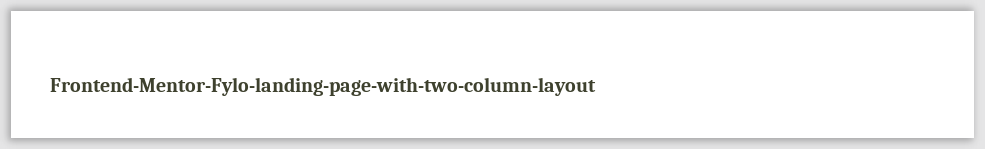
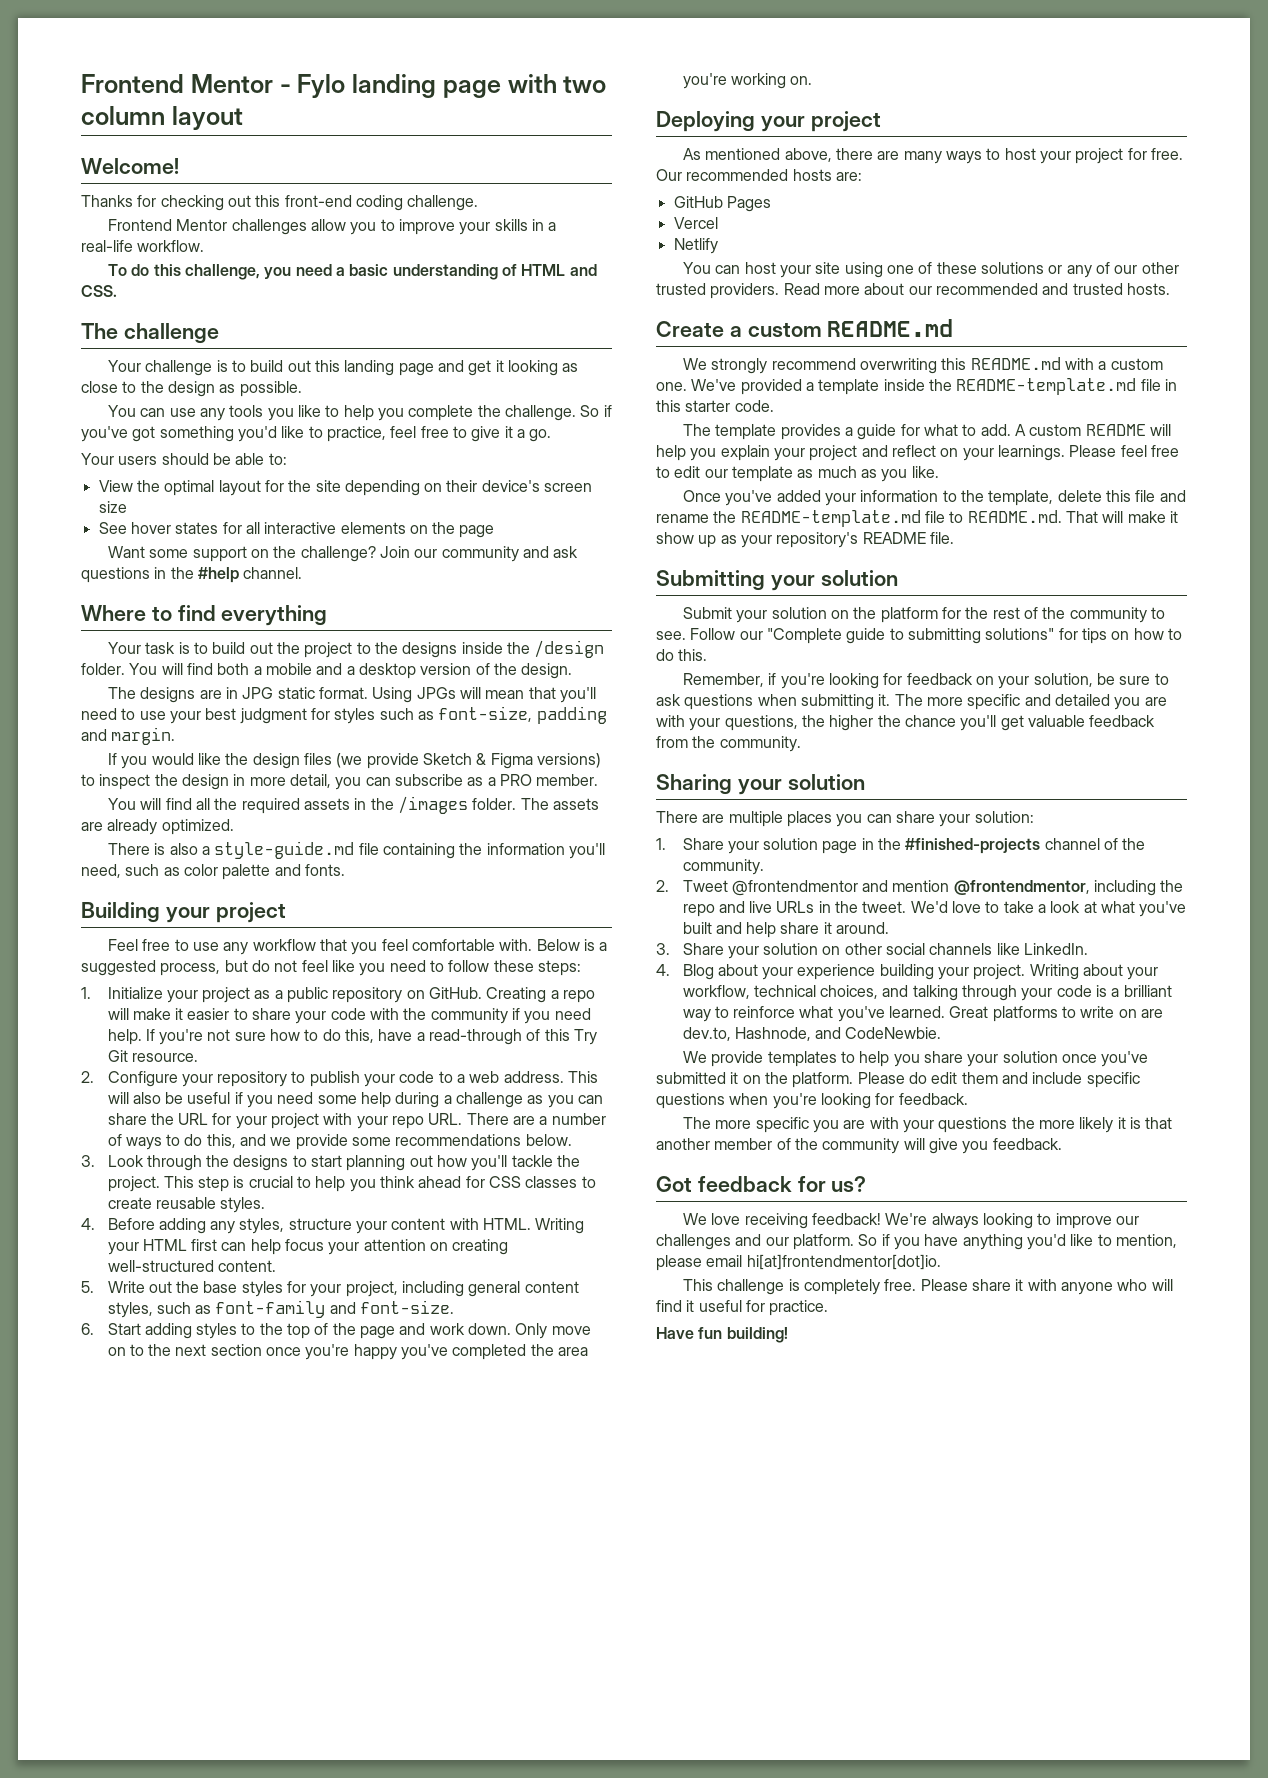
[50,77,596,96] Frontend-Mentor-Fylo-landing-page-with-two-column-layout -> [81,74,607,98] [81,106,243,130] [81,158,179,174] [81,195,479,211] [108,219,557,235] [81,240,205,252] [108,264,597,280] [81,285,117,297] [81,323,219,344] [108,360,579,376] [81,381,302,397] [108,405,612,421] [81,426,552,442] [81,453,287,465] [98,480,593,496] [98,501,127,513] [98,522,495,538] [108,546,579,562] [81,567,303,583] [81,605,328,626] [108,640,605,658] [81,663,573,679] [108,687,596,703] [81,706,607,724] [81,727,176,745] [108,753,601,769] [81,774,599,790] [108,796,599,814] [81,819,234,835] [108,841,605,859] [81,864,345,880] [81,902,286,923] [108,939,608,955] [81,960,581,976] [81,987,596,1003] [107,1008,591,1024] [107,1029,597,1045] [107,1050,198,1062] [81,1071,599,1087] [107,1092,603,1108] [107,1113,606,1129] [107,1134,572,1150] [81,1155,581,1171] [107,1176,596,1192] [107,1197,266,1213] [81,1218,585,1234] [107,1239,509,1255] [107,1260,276,1272] [81,1281,579,1297] [107,1300,455,1318] [81,1323,591,1339] [107,1344,589,1360] [682,73,813,89] [656,111,881,132] [683,148,1183,164] [656,169,862,181] [673,196,771,212] [673,217,718,229] [673,238,718,254] [683,262,1179,278] [656,283,1170,299] [656,319,954,337] [683,357,1163,374] [656,378,1177,395] [656,400,774,412] [683,424,1171,440] [656,445,1179,461] [656,466,939,482] [683,490,1186,506] [656,510,1178,527] [656,532,954,548] [656,570,898,591] [683,607,1165,623] [656,628,1182,644] [656,649,708,661] [683,673,1169,689] [656,694,1167,710] [656,715,1156,731] [656,736,801,752] [656,774,865,795] [656,811,1034,827] [656,838,1146,854] [682,859,764,875] [656,880,1184,896] [682,901,1187,917] [682,922,890,938] [656,943,1089,959] [656,964,1159,980] [682,985,1172,1001] [682,1006,1164,1022] [682,1027,942,1041] [683,1051,1149,1067] [656,1072,1140,1088] [656,1093,968,1109] [683,1117,1173,1133] [656,1138,1062,1154] [656,1176,867,1192] [683,1213,1139,1229] [656,1234,1177,1250] [656,1254,941,1271] [683,1279,1173,1295] [656,1300,829,1316] [656,1327,788,1343] Frontend Mentor - Fylo landing page with two column layout // Welcome! // Thanks for checking out this front-end coding challenge. // Frontend Mentor challenges allow you to improve your skills in a real-life workflow. // To do this challenge, you need a basic understanding of HTML and CSS. // The challenge // Your challenge is to build out this landing page and get it looking as close to the design as possible. // You can use any tools you like to help you complete the challenge. So if you've got something you'd like to practice, feel free to give it a go. // Your users should be able to: // View the optimal layout for the site depending on their device's screen size // See hover states for all interactive elements on the page // Want some support on the challenge? Join our community and ask questions in the #help channel. // Where to find everything // Your task is to build out the project to the designs inside the /design folder. You will find both a mobile and a desktop version of the design. // The designs are in JPG static format. Using JPGs will mean that you'll need to use your best judgment for styles such as font-size, padding and margin. // If you would like the design files (we provide Sketch & Figma versions) to inspect the design in more detail, you can subscribe as a PRO member. // You will find all the required assets in the /images folder. The assets are already optimized. // There is also a style-guide.md file containing the information you'll need, such as color palette and fonts. // Building your project // Feel free to use any workflow that you feel comfortable with. Below is a suggested process, but do not feel like you need to follow these steps: // 1. Initialize your project as a public repository on GitHub. Creating a repo will make it easier to share your code with the community if you need help. If you're not sure how to do this, have a read-through of this Try Git resource. // 2. Configure your repository to publish your code to a web address. This will also be useful if you need some help during a challenge as you can share the URL for your project with your repo URL. There are a number of ways to do this, and we provide some recommendations below. // 3. Look through the designs to start planning out how you'll tackle the project. This step is crucial to help you think ahead for CSS classes to create reusable styles. // 4. Before adding any styles, structure your content with HTML. Writing your HTML first can help focus your attention on creating well-structured content. // 5. Write out the base styles for your project, including general content styles, such as font-family and font-size. // 6. Start adding styles to the top of the page and work down. Only move on to the next section once you're happy you've completed the area you're working on. // Deploying your project // As mentioned above, there are many ways to host your project for free. Our recommended hosts are: // GitHub Pages // Vercel // Netlify // You can host your site using one of these solutions or any of our other trusted providers. Read more about our recommended and trusted hosts. // Create a custom README.md // We strongly recommend overwriting this README.md with a custom one. We've provided a template inside the README-template.md file in this starter code. // The template provides a guide for what to add. A custom README will help you explain your project and reflect on your learnings. Please feel free to edit our template as much as you like. // Once you've added your information to the template, delete this file and rename the README-template.md file to README.md. That will make it show up as your repository's README file. // Submitting your solution // Submit your solution on the platform for the rest of the community to see. Follow our "Complete guide to submitting solutions" for tips on how to do this. // Remember, if you're looking for feedback on your solution, be sure to ask questions when submitting it. The more specific and detailed you are with your questions, the higher the chance you'll get valuable feedback from the community. // Sharing your solution // There are multiple places you can share your solution: // 1. Share your solution page in the #finished-projects channel of the community. // 2. Tweet @frontendmentor and mention @frontendmentor, including the repo and live URLs in the tweet. We'd love to take a look at what you've built and help share it around. // 3. Share your solution on other social channels like LinkedIn. // 4. Blog about your experience building your project. Writing about your workflow, technical choices, and talking through your code is a brilliant way to reinforce what you've learned. Great platforms to write on are dev.to, Hashnode, and CodeNewbie. // We provide templates to help you share your solution once you've submitted it on the platform. Please do edit them and include specific questions when you're looking for feedback. // The more specific you are with your questions the more likely it is that another member of the community will give you feedback. // Got feedback for us? // We love receiving feedback! We're always looking to improve our challenges and our platform. So if you have anything you'd like to mention, please email hi[at]frontendmentor[dot]io. // This challenge is completely free. Please share it with anyone who will find it useful for practice. // Have fun building!

